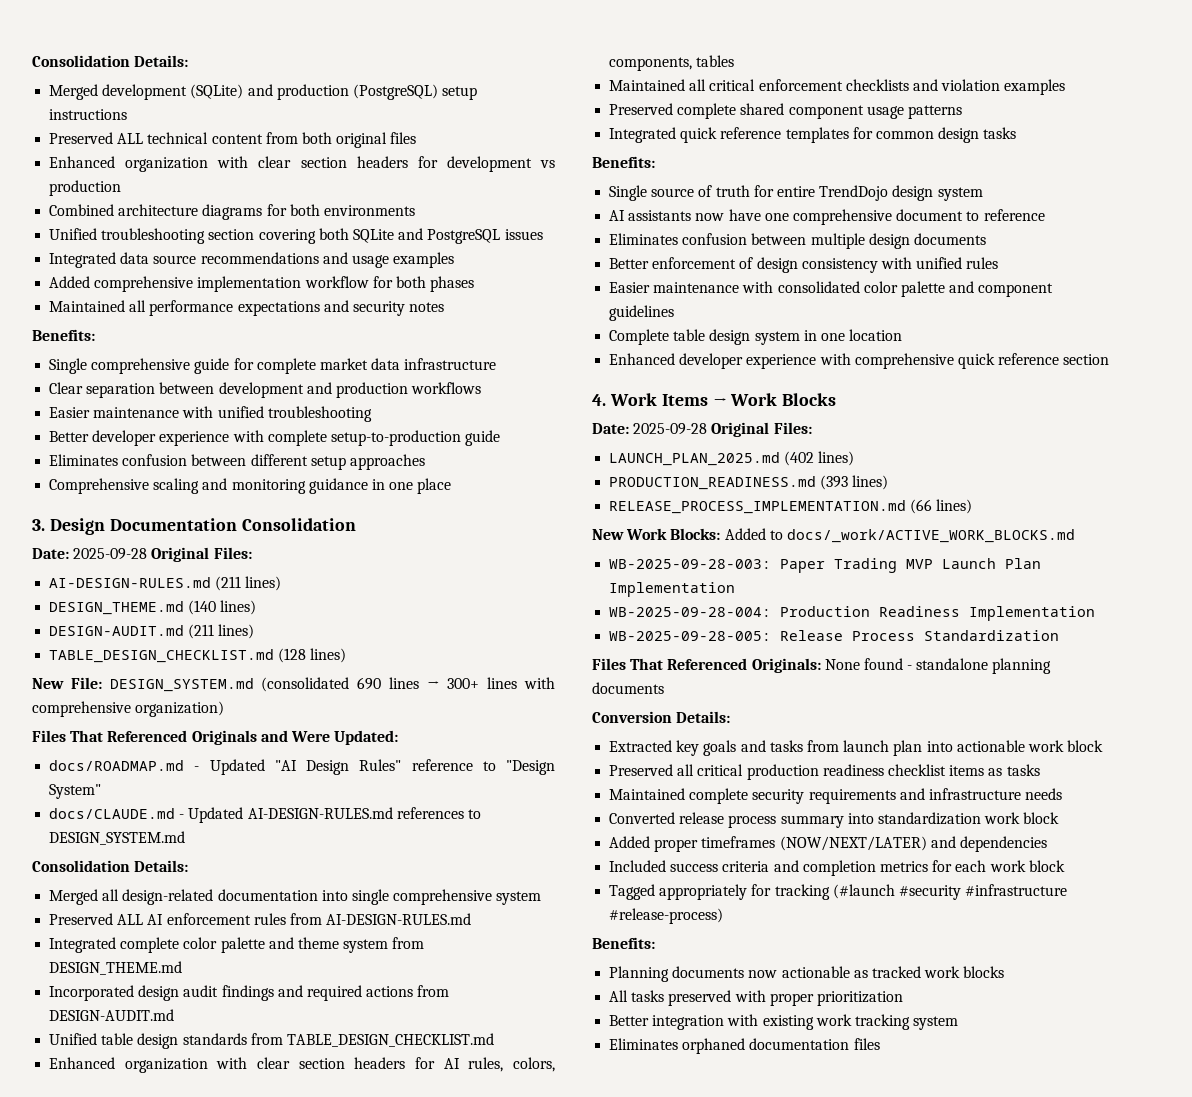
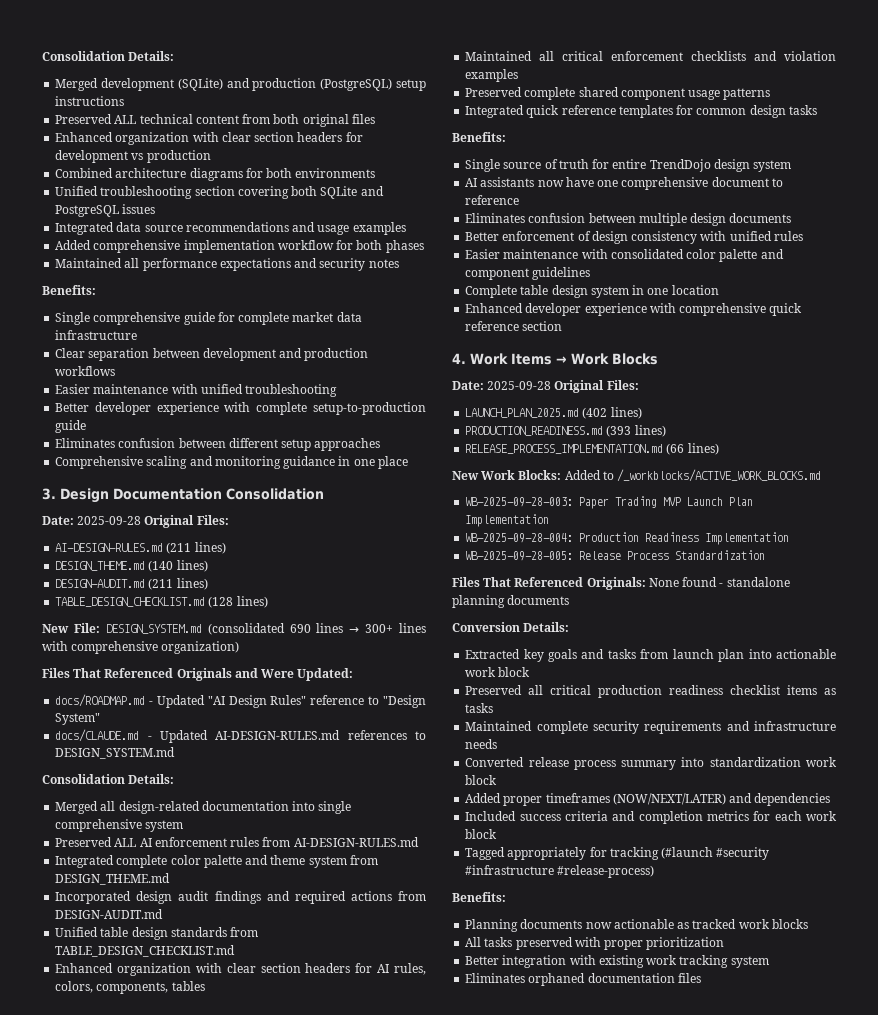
[786,529,1075,543] docs/_work/ACTIVE_WORK_BLOCKS.md -> [617,469,822,482] /_workblocks/ACTIVE_WORK_BLOCKS.md

